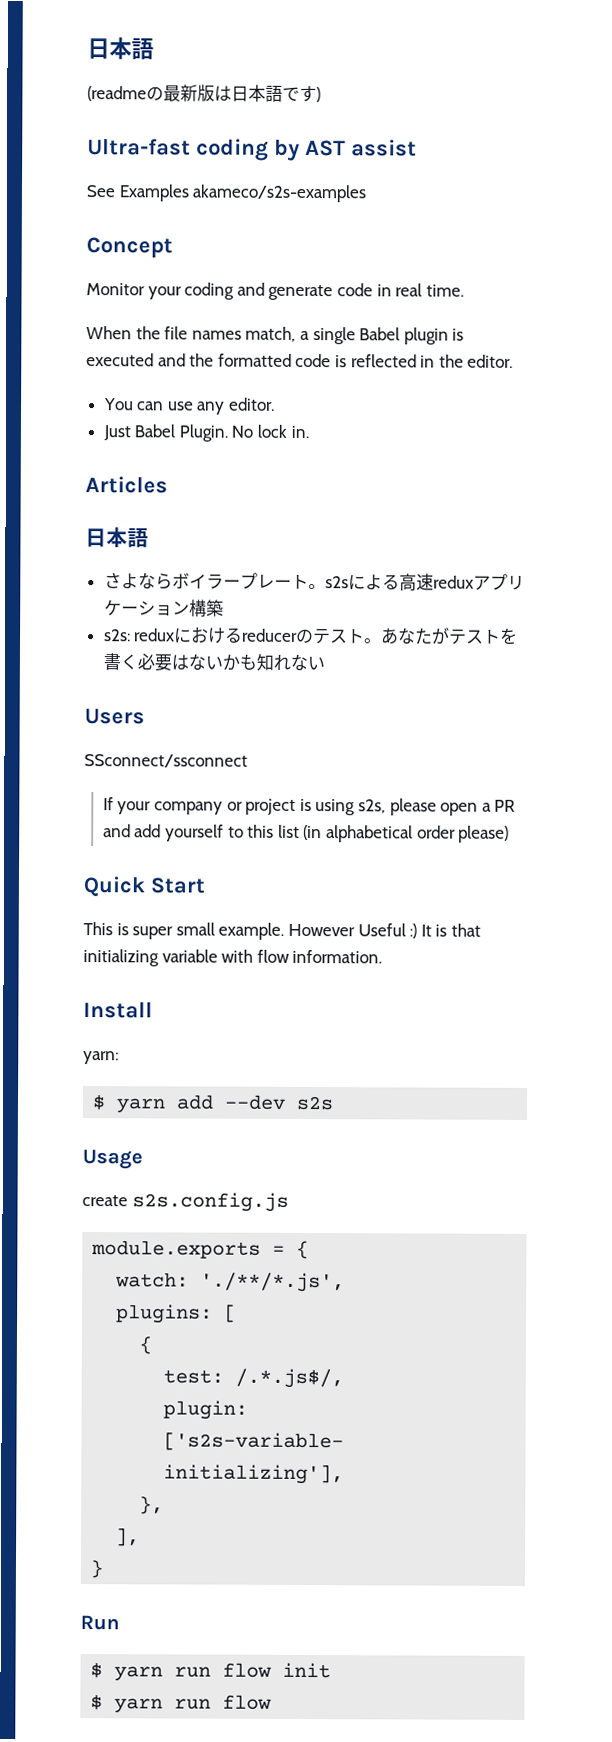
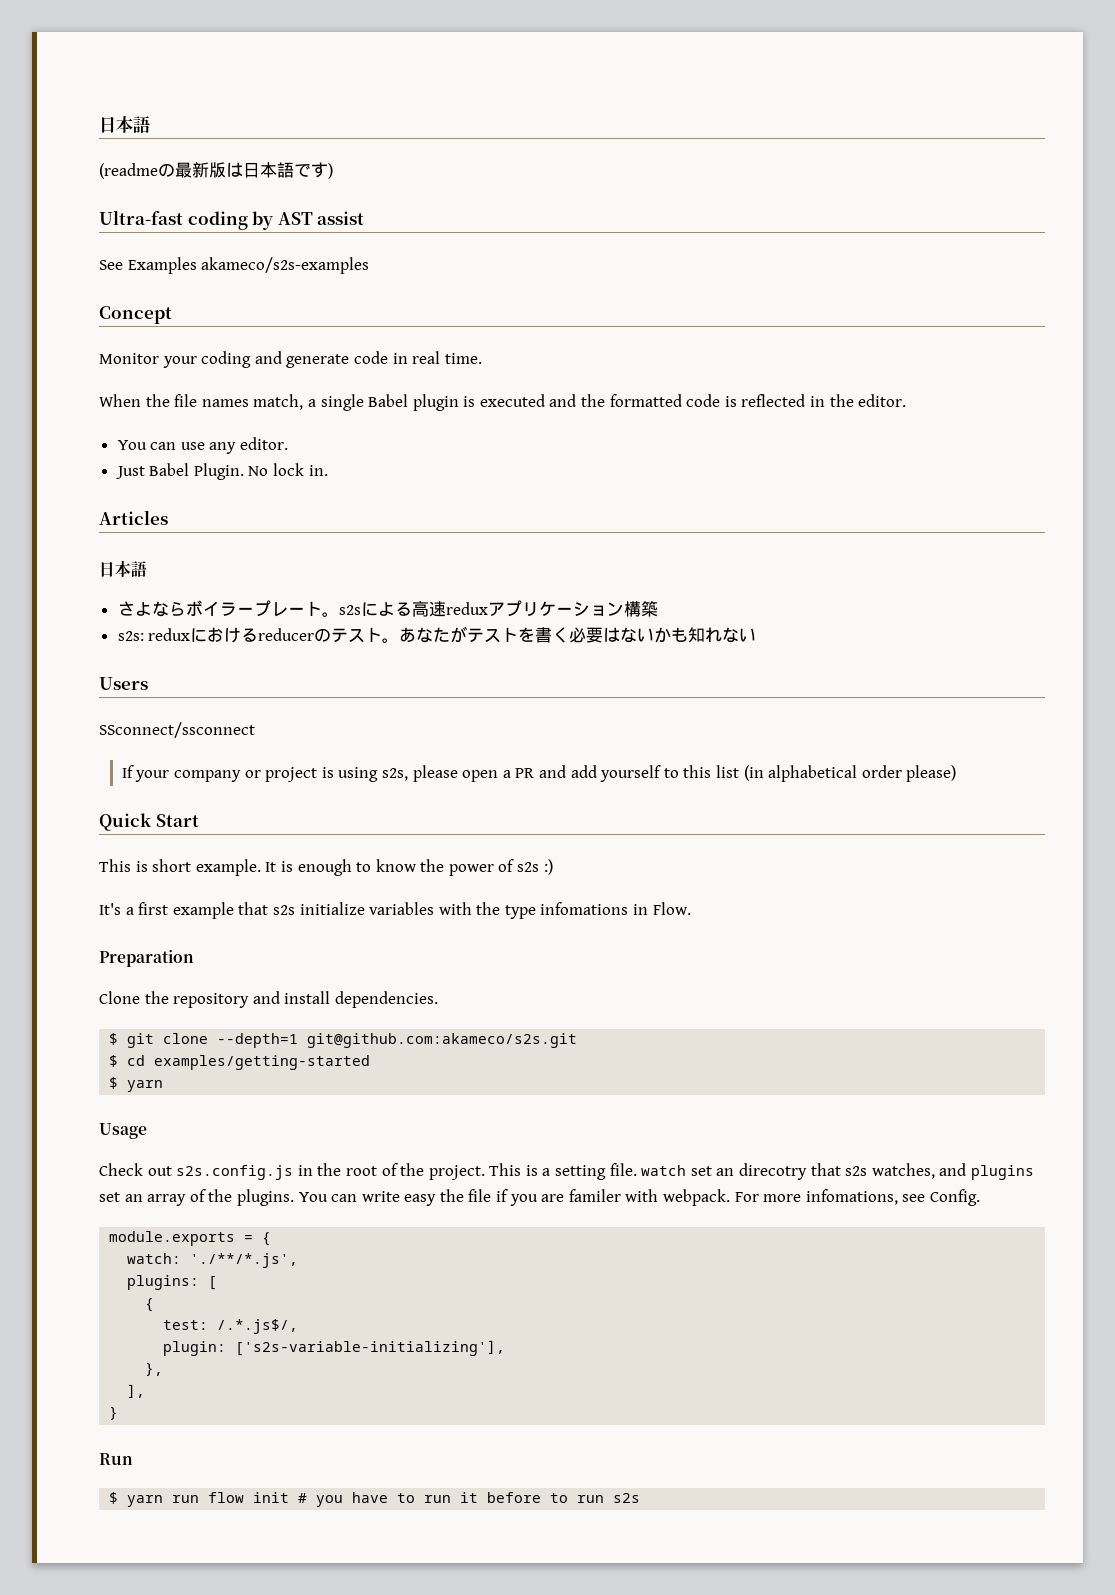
[132,922,481,940] [83,949,383,967] [83,1001,153,1019] [83,1051,119,1065] [92,1094,335,1114] super small example. However Useful :) It is that initializing variable with flow information. // Install // yarn: // $ yarn add --dev s2s -> [152,859,553,876] [99,902,691,919] [99,950,194,967] [99,991,438,1008] [109,1033,578,1048] [109,1055,371,1070] [109,1077,164,1092] short example. It is enough to know the power of s2s :) // It's a first example that s2s initialize variables with the type infomations in Flow. // Preparation // Clone the repository and install dependencies. // $ git clone --depth=1 git@github.com:akameco/s2s.git // $ cd examples/getting-started // $ yarn
[82,1195,128,1207] create -> [99,1163,172,1176] Check out
(289, 1202) none -> [297,1163,1034,1180] [99,1189,980,1206] in the root of the project. This is a setting file. watch set an direcotry that s2s watches, and plugins set an array of the plugins. You can write easy the file if you are familer with webpack. For more infomations, see Config.
[90,1694,273,1714] // $ yarn run flow -> [298,1492,641,1507] # you have to run it before to run s2s

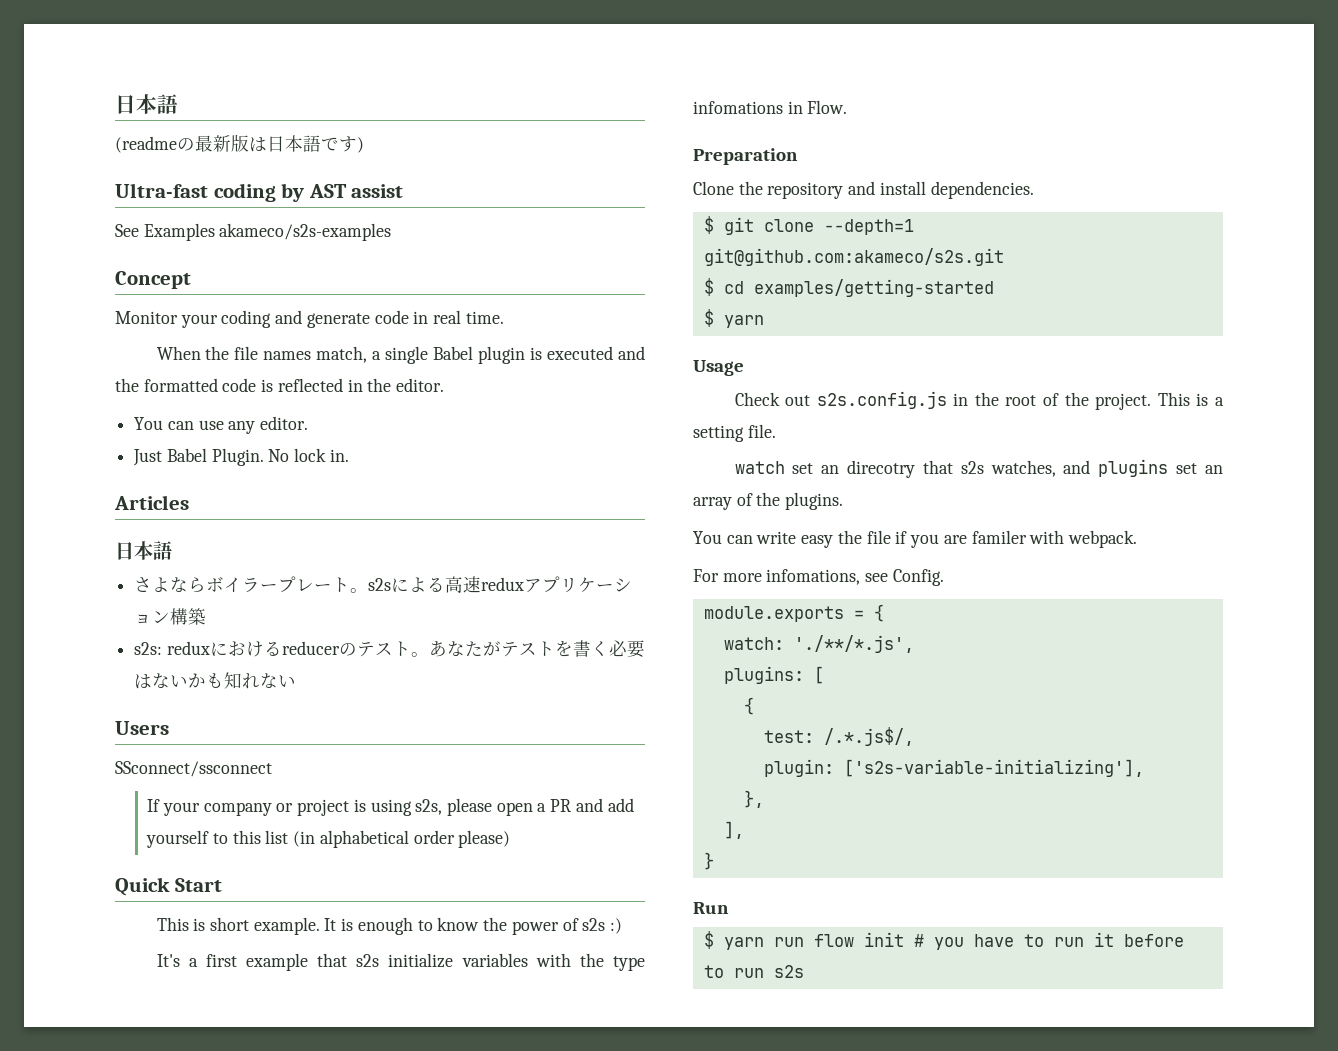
(637, 1169) none -> (776, 431) //
(294, 1197) none -> (844, 501) //
(731, 1197) none -> (1137, 539) //

